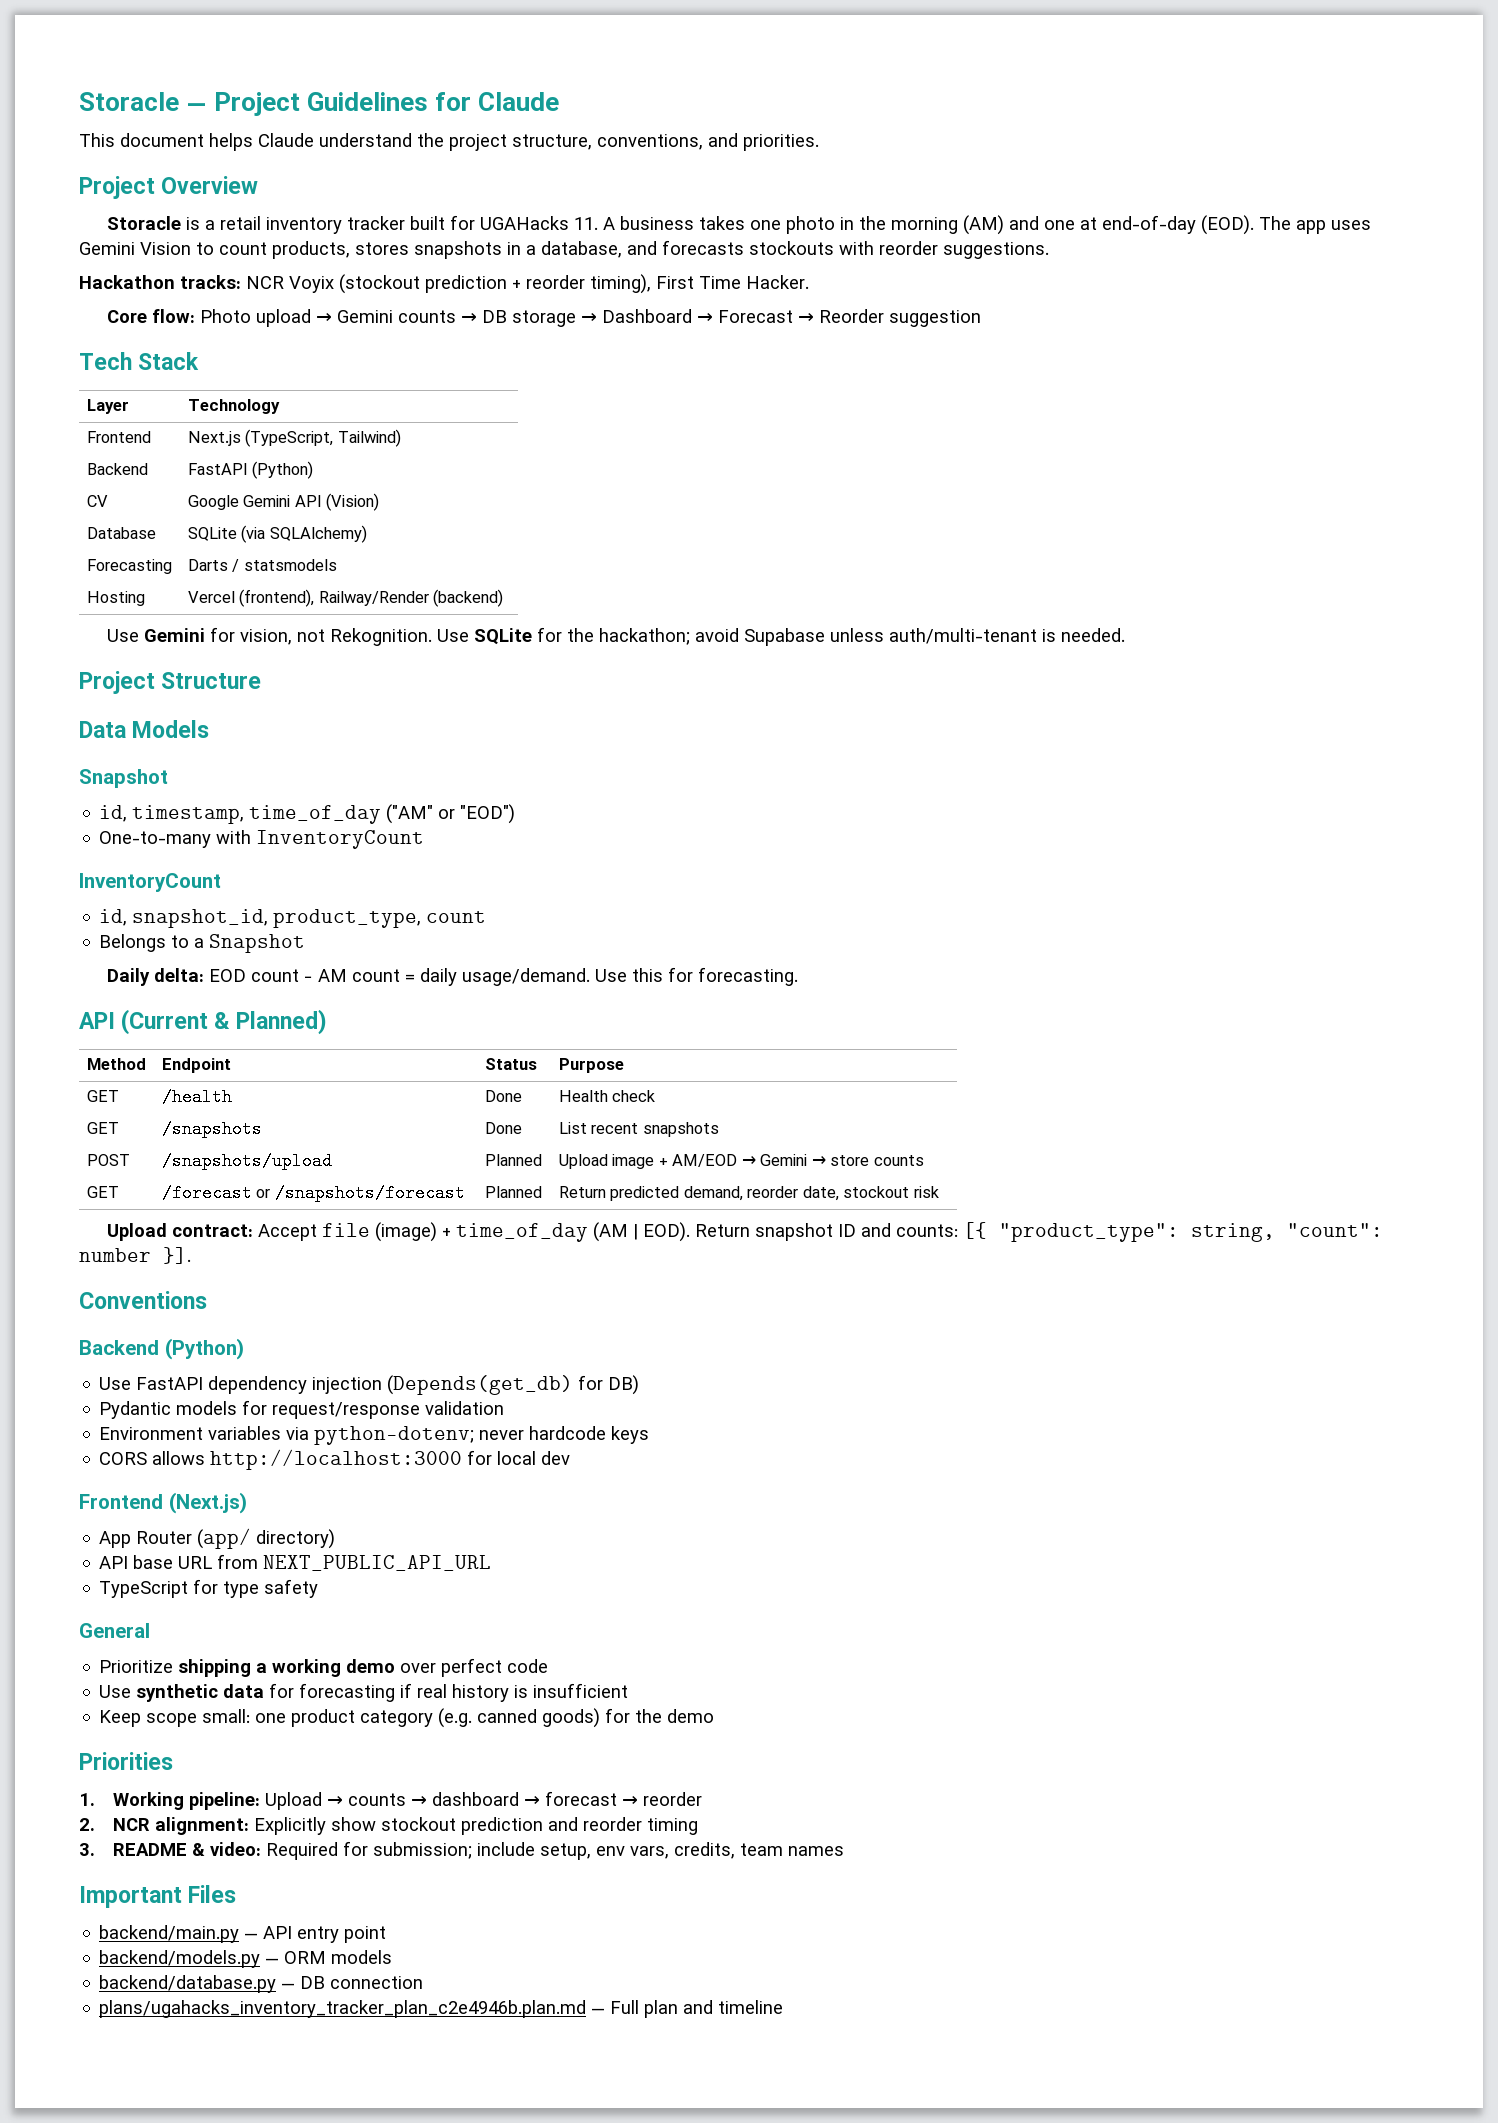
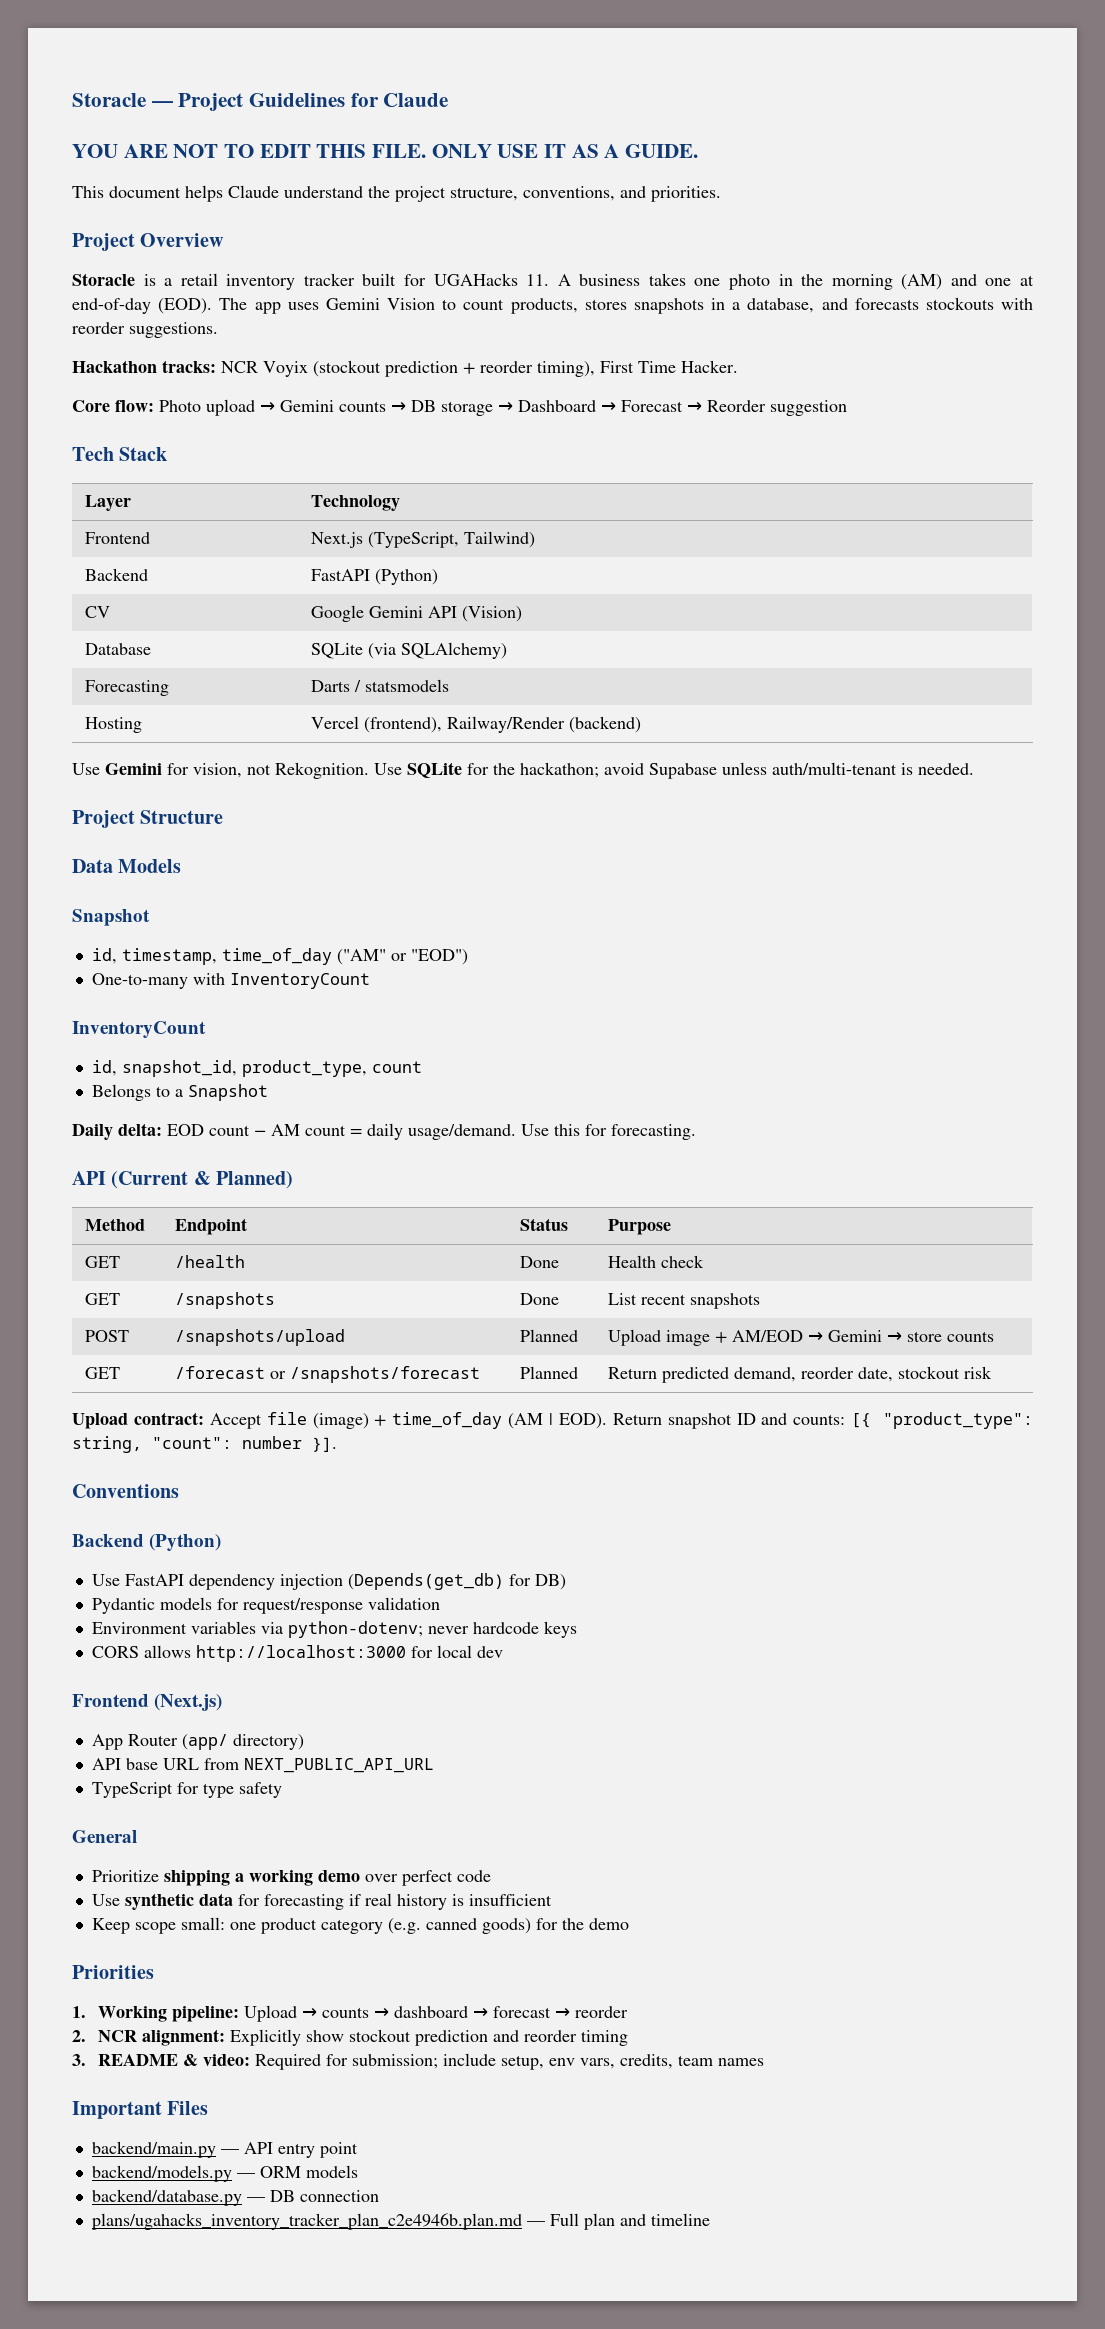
(560, 101) none -> [72,144,699,158] // YOU ARE NOT TO EDIT THIS FILE. ONLY USE IT AS A GUIDE.

